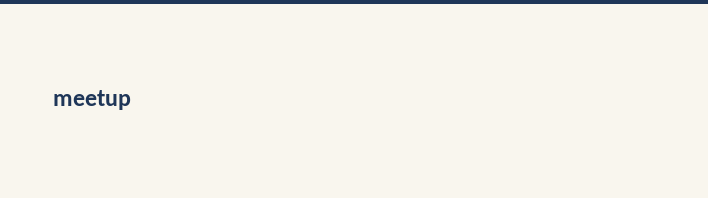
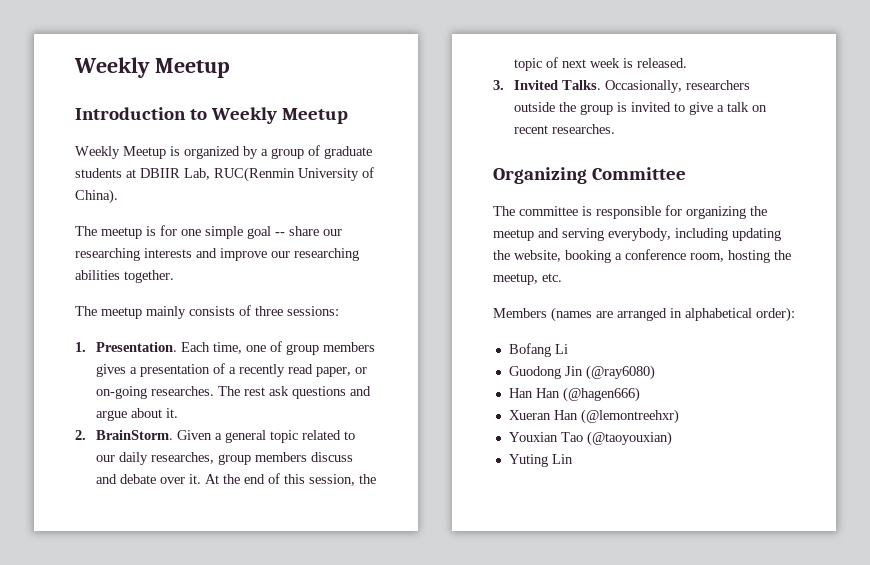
[53,90,131,110] meetup -> [74,57,230,78] [75,107,348,124] [75,145,372,159] [75,167,374,182] [75,189,118,204] [75,225,342,239] [75,248,359,261] [75,270,174,283] [75,305,339,319] [75,341,376,355] [96,363,368,377] [96,386,372,399] [96,408,179,421] [75,430,356,443] [96,452,354,465] [96,473,377,486] [514,57,688,71] [493,80,751,93] [514,102,768,115] [514,124,616,134] [493,167,686,184] [493,205,767,219] [493,228,781,241] [493,249,791,263] [493,273,562,285] [493,307,795,322] [508,343,568,357] [508,365,655,380] [508,387,640,402] [508,409,679,424] [508,431,672,446] [508,454,573,467] Weekly Meetup // Introduction to Weekly Meetup // Weekly Meetup is organized by a group of graduate students at DBIIR Lab, RUC(Renmin University of China). // The meetup is for one simple goal -- share our researching interests and improve our researching abilities together. // The meetup mainly consists of three sessions: // 1. Presentation. Each time, one of group members gives a presentation of a recently read paper, or on-going researches. The rest ask questions and argue about it. // 2. BrainStorm. Given a general topic related to our daily researches, group members discuss and debate over it. At the end of this session, the topic of next week is released. // 3. Invited Talks. Occasionally, researchers outside the group is invited to give a talk on recent researches. // Organizing Committee // The committee is responsible for organizing the meetup and serving everybody, including updating the website, booking a conference room, hosting the meetup, etc. // Members (names are arranged in alphabetical order): // Bofang Li // Guodong Jin (@ray6080) // Han Han (@hagen666) // Xueran Han (@lemontreehxr) // Youxian Tao (@taoyouxian) // Yuting Lin

